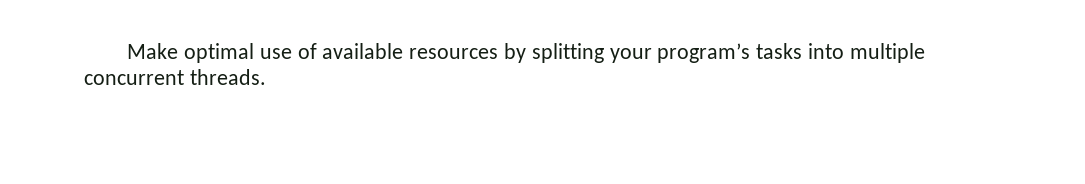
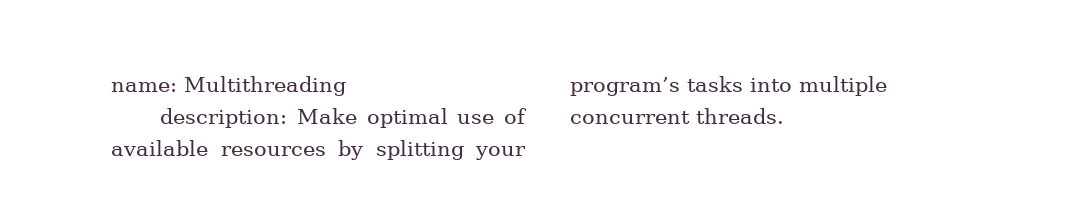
(127, 51) none -> [111,76,346,96] [160,108,288,128] name: Multithreading // description:

